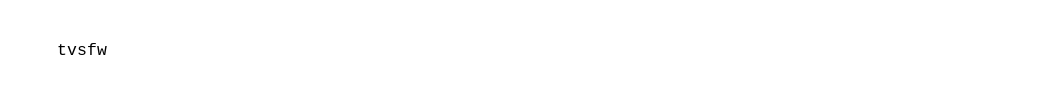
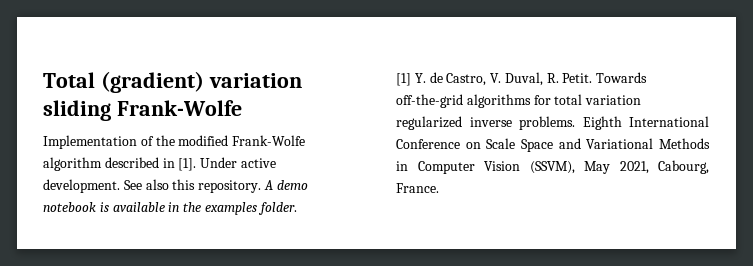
[57,43,107,55] tvsfw -> [43,71,302,93] [43,100,242,121] [43,135,306,149] [43,157,276,171] [43,179,308,193] [43,202,297,215] [396,72,648,86] [396,94,642,108] [396,116,709,130] [396,138,710,152] [396,160,709,174] [396,183,439,193] Total (gradient) variation sliding Frank-Wolfe // Implementation of the modified Frank-Wolfe algorithm described in [1]. Under active development. See also this repository. A demo notebook is available in the examples folder. // [1] Y. de Castro, V. Duval, R. Petit. Towards off-the-grid algorithms for total variation regularized inverse problems. Eighth International Conference on Scale Space and Variational Methods in Computer Vision (SSVM), May 2021, Cabourg, France.

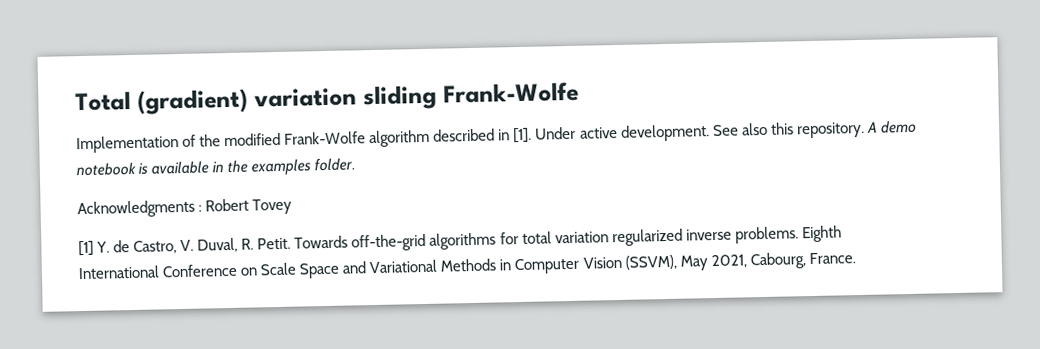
(297, 208) none -> [77,198,293,219] // Acknowledgments : Robert Tovey

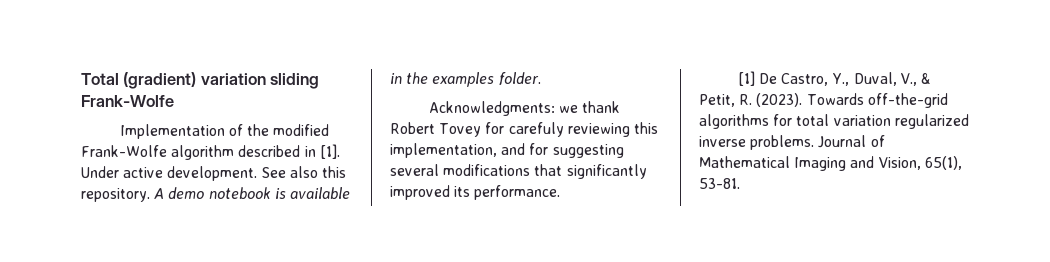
[77,199,203,219] Acknowledgments : -> [428,101,621,116] Acknowledgments: we thank
[78,237,292,257] // [1] Y. de Castro, V. Duval, R. Petit. -> [485,122,658,137] [390,143,624,158] [390,164,647,179] [390,185,561,200] [737,71,931,86] [699,93,803,107] for carefuly reviewing this implementation, and for suggesting several modifications that significantly improved its performance. // [1] De Castro, Y., Duval, V., & Petit, R. (2023).
[801,225,842,243] [78,252,856,280] Eighth International Conference on Scale Space and Variational Methods in Computer Vision (SSVM), May 2021, Cabourg, France. -> [818,135,885,148] [699,156,962,171] [699,178,740,189] Journal of Mathematical Imaging and Vision, 65(1), 53-81.

